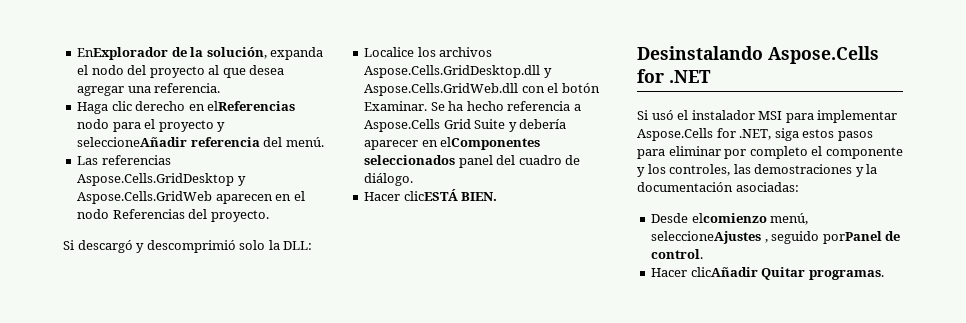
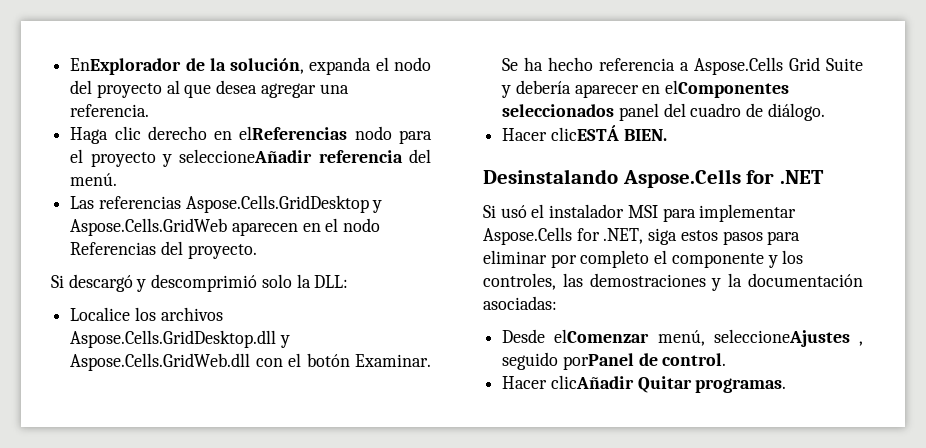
[691,213,767,223] elcomienzo -> [554,329,650,343] elComenzar

